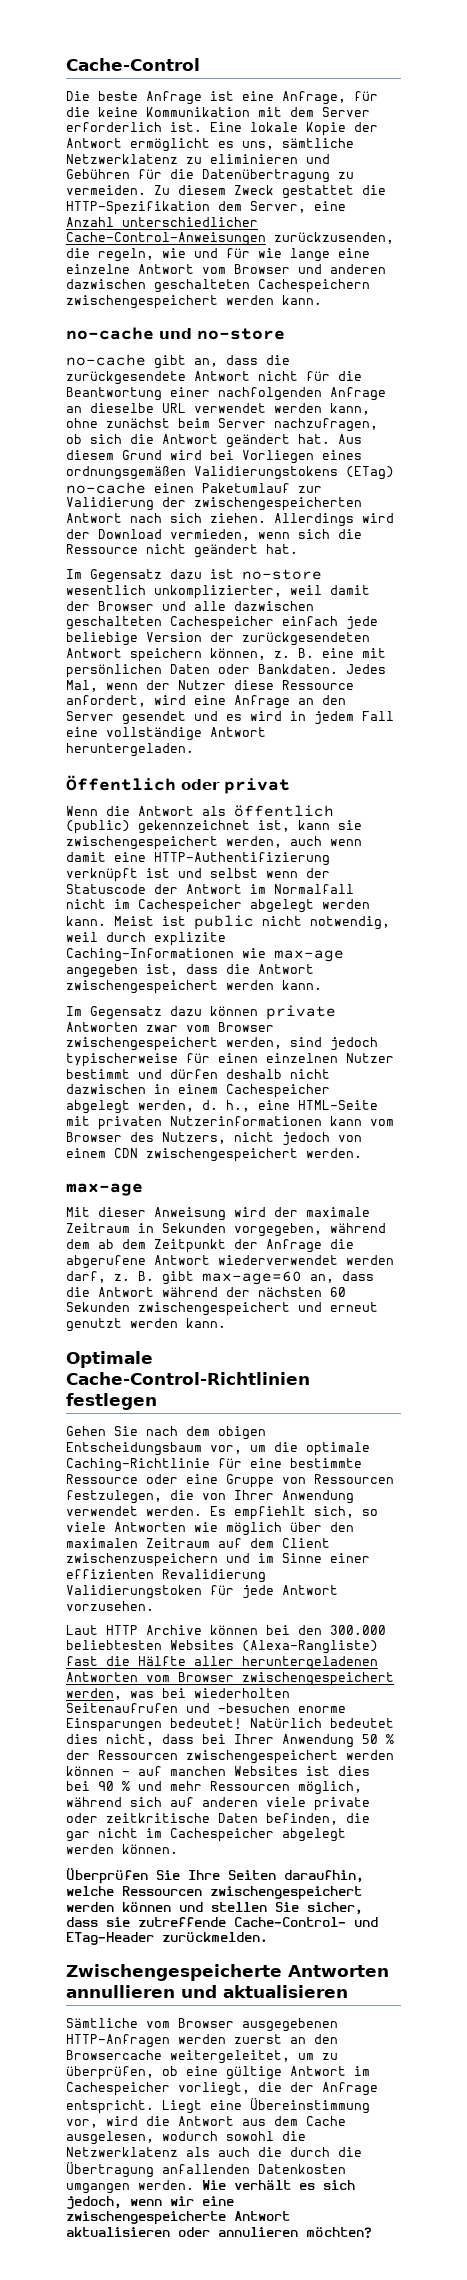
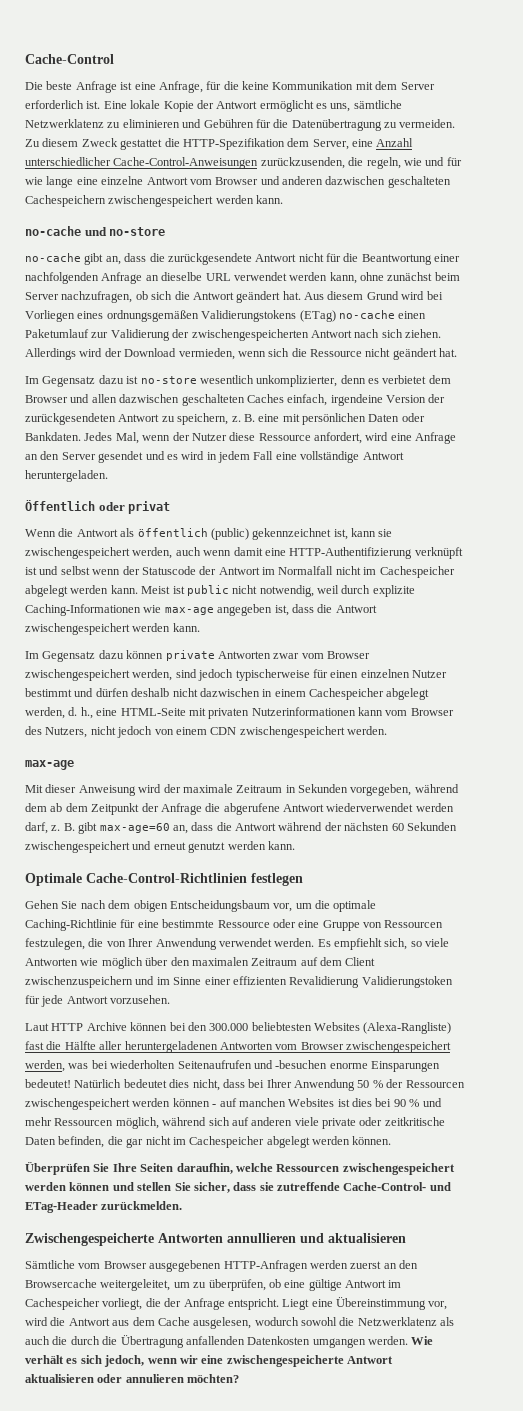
[290,585,370,595] [66,601,314,611] [66,616,378,630] [66,632,138,646] weil damit der Browser und alle dazwischen geschalteten Cachespeicher einfach jede beliebige -> [340,375,451,384] [25,394,383,406] denn es verbietet dem Browser und allen dazwischen geschalteten Caches einfach, irgendeine
[130,648,266,662] speichern können, -> [161,413,229,425] zu speichern,

